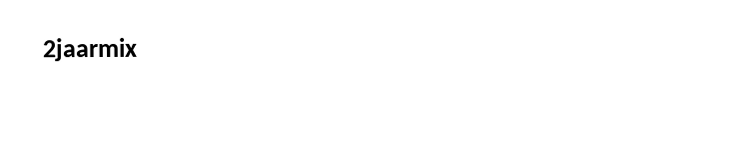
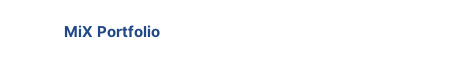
[42,37,137,62] 2jaarmix -> [64,25,161,38] MiX Portfolio

